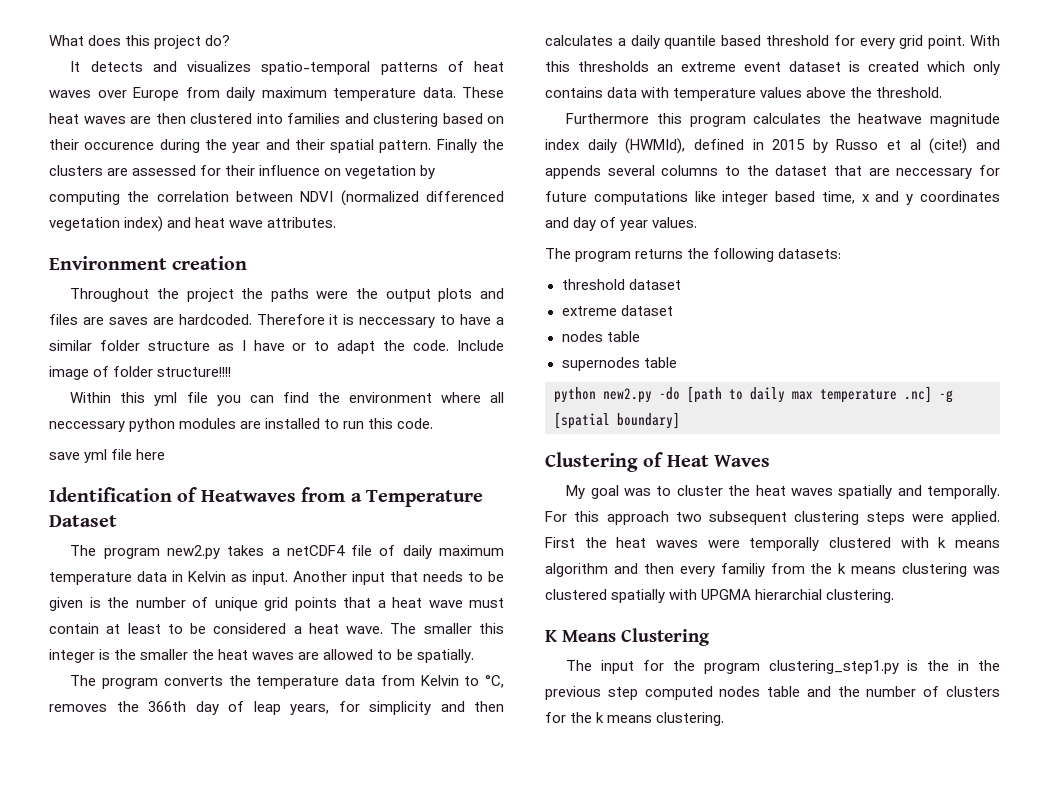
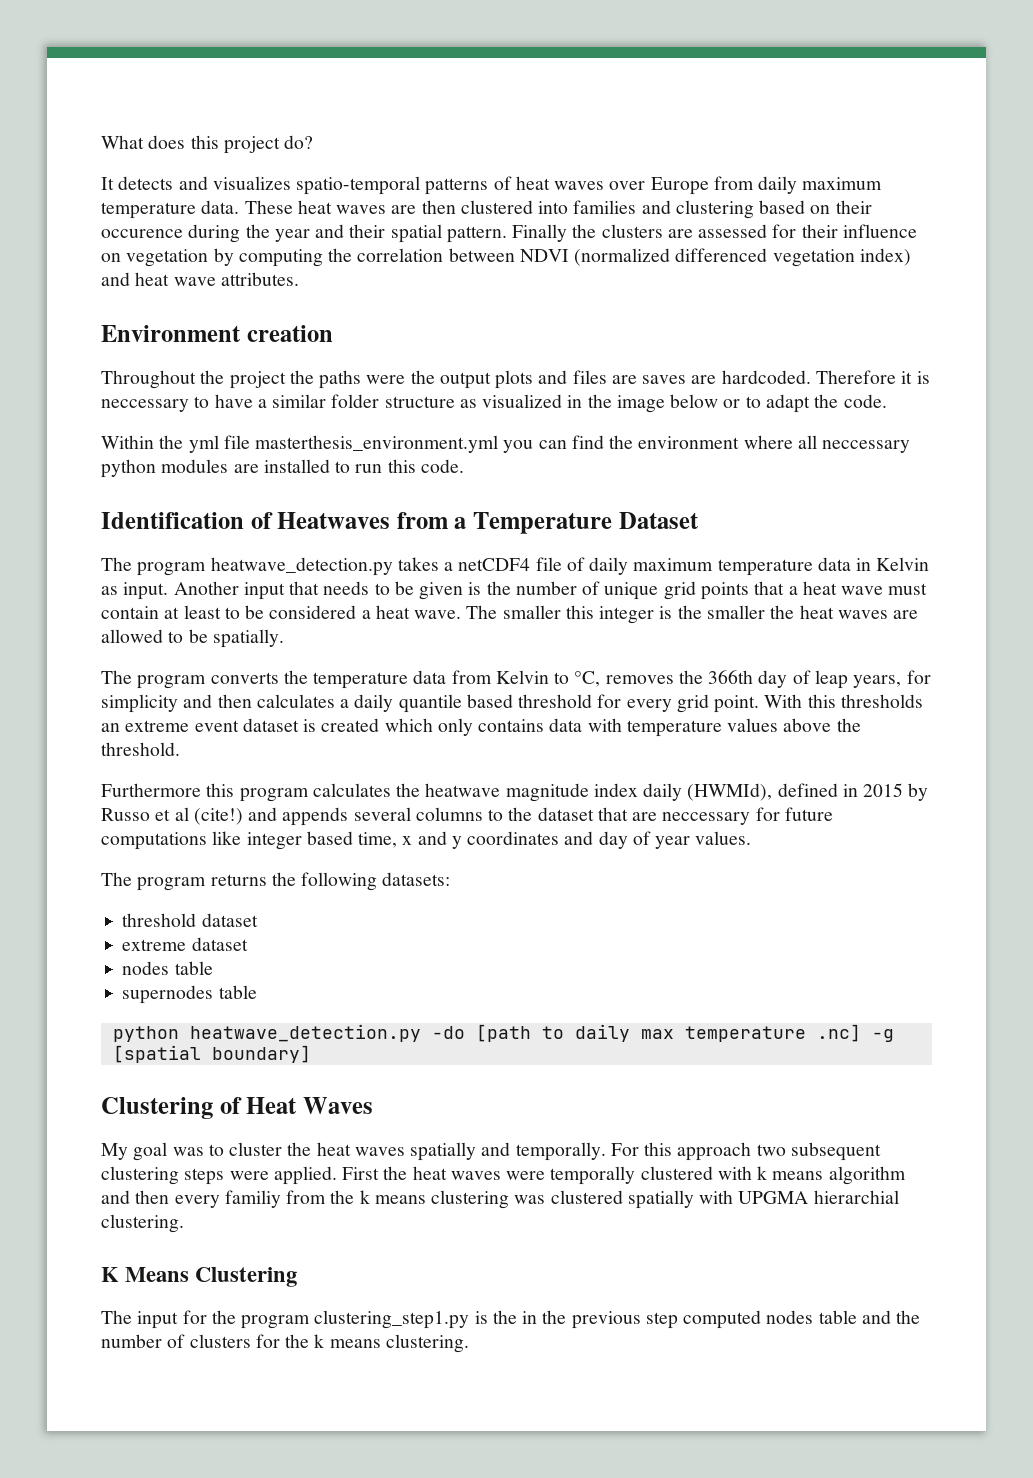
[241,340,285,351] I have -> [482,394,719,413] visualized in the image below
[457,340,505,351] [49,366,232,380] Include image of folder structure!!!! -> (887, 401) none
[120,392,208,406] this yml file -> [159,435,499,453] the yml file masterthesis_environment.yml
[49,449,166,463] // save yml file here -> (464, 466) none
[166,545,220,559] new2.py -> [210,557,393,576] heatwave_detection.py
[603,388,652,403] new2.py -> [189,1024,421,1042] heatwave_detection.py

